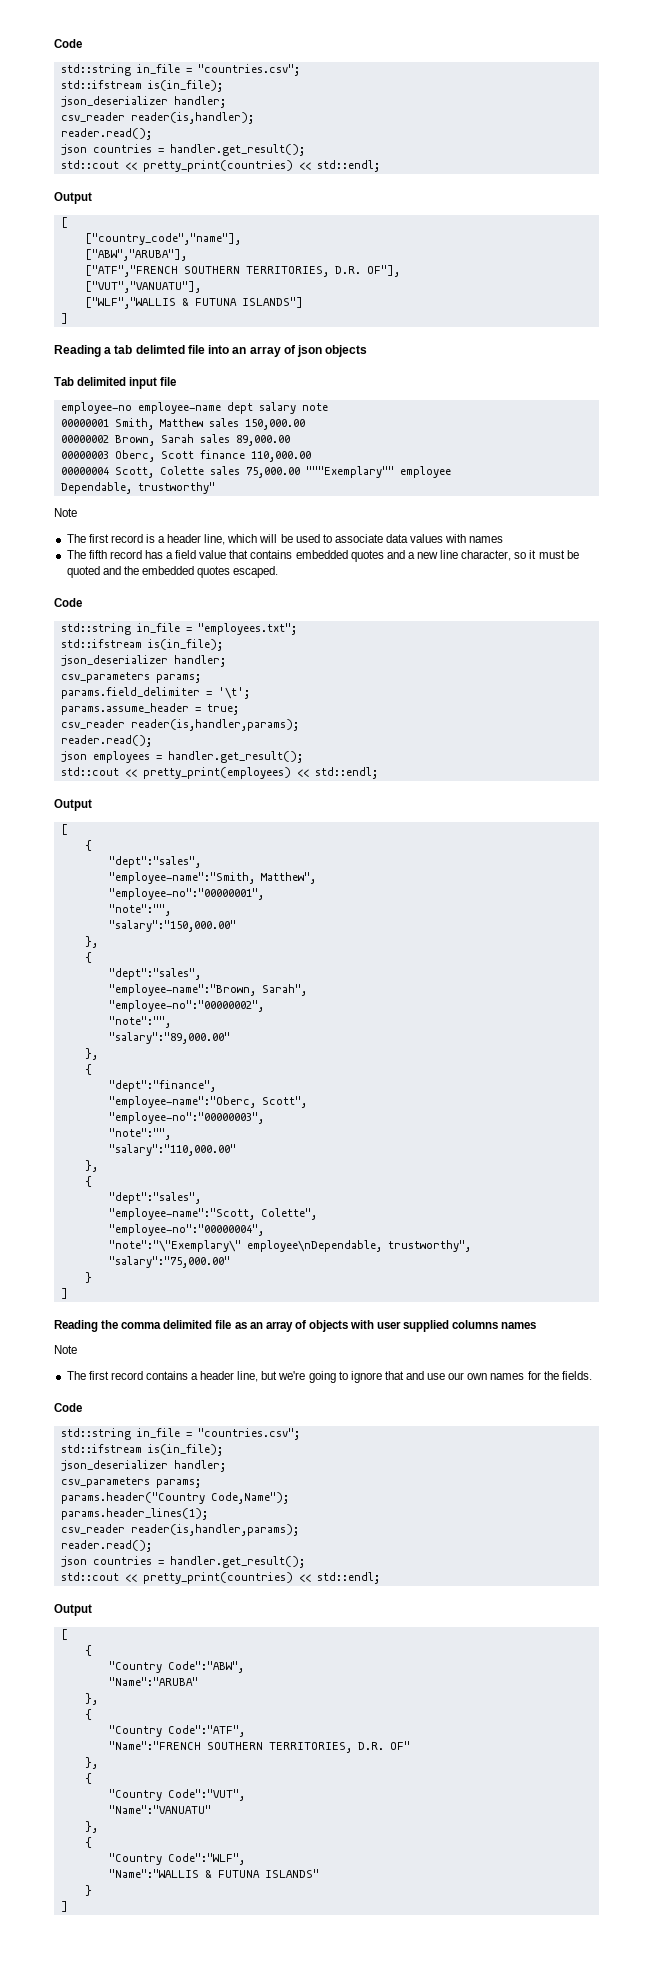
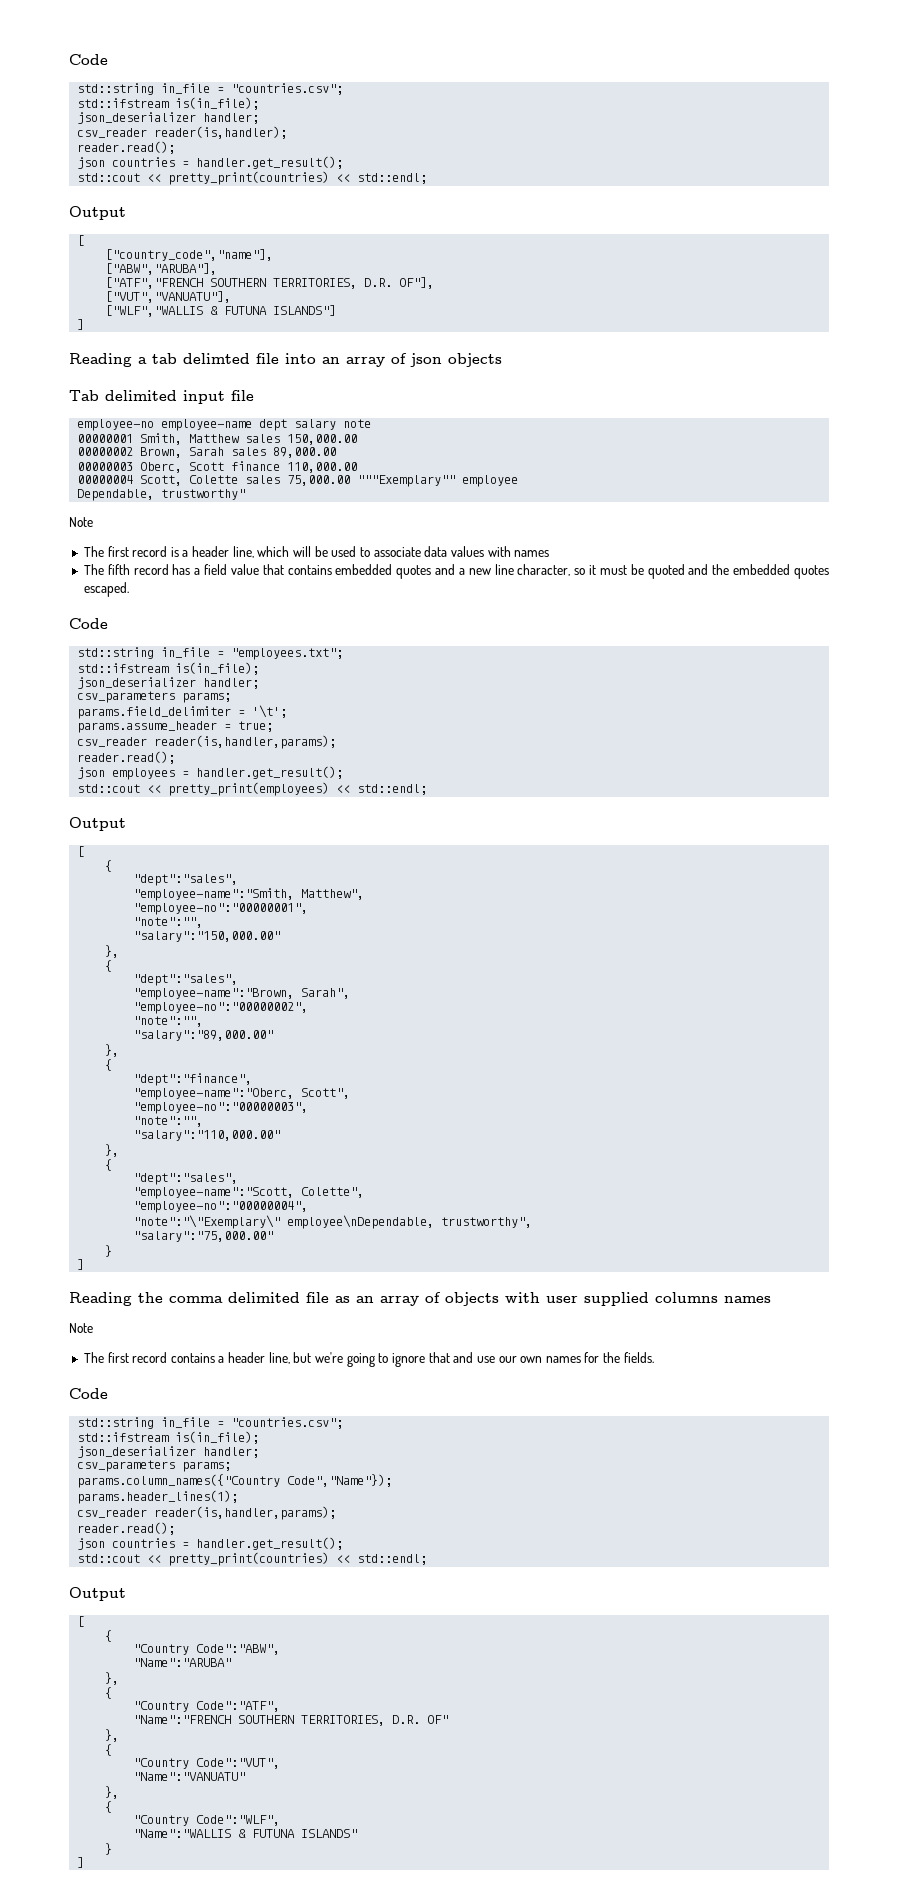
[60,1492,289,1504] params.header("Country Code,Name"); -> [77,1474,393,1488] params.column_names({"Country Code","Name"});

